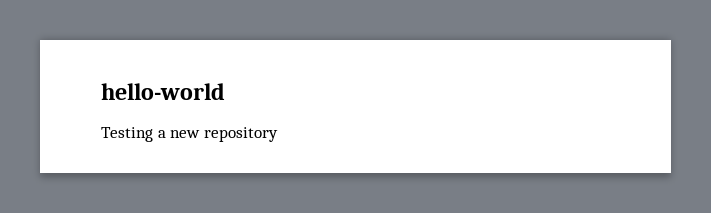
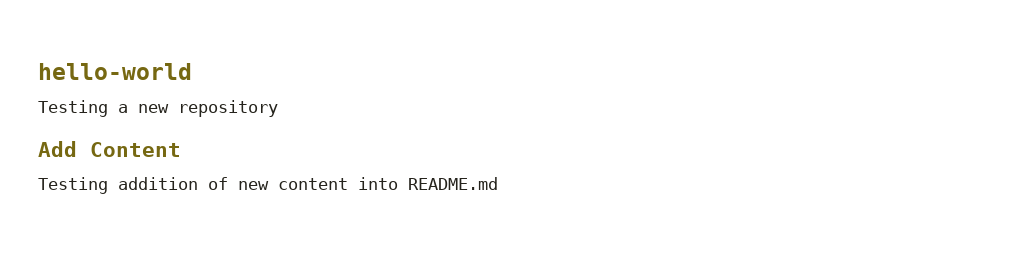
(278, 134) none -> [38,141,181,157] [38,177,498,194] // Add Content // Testing addition of new content into README.md

